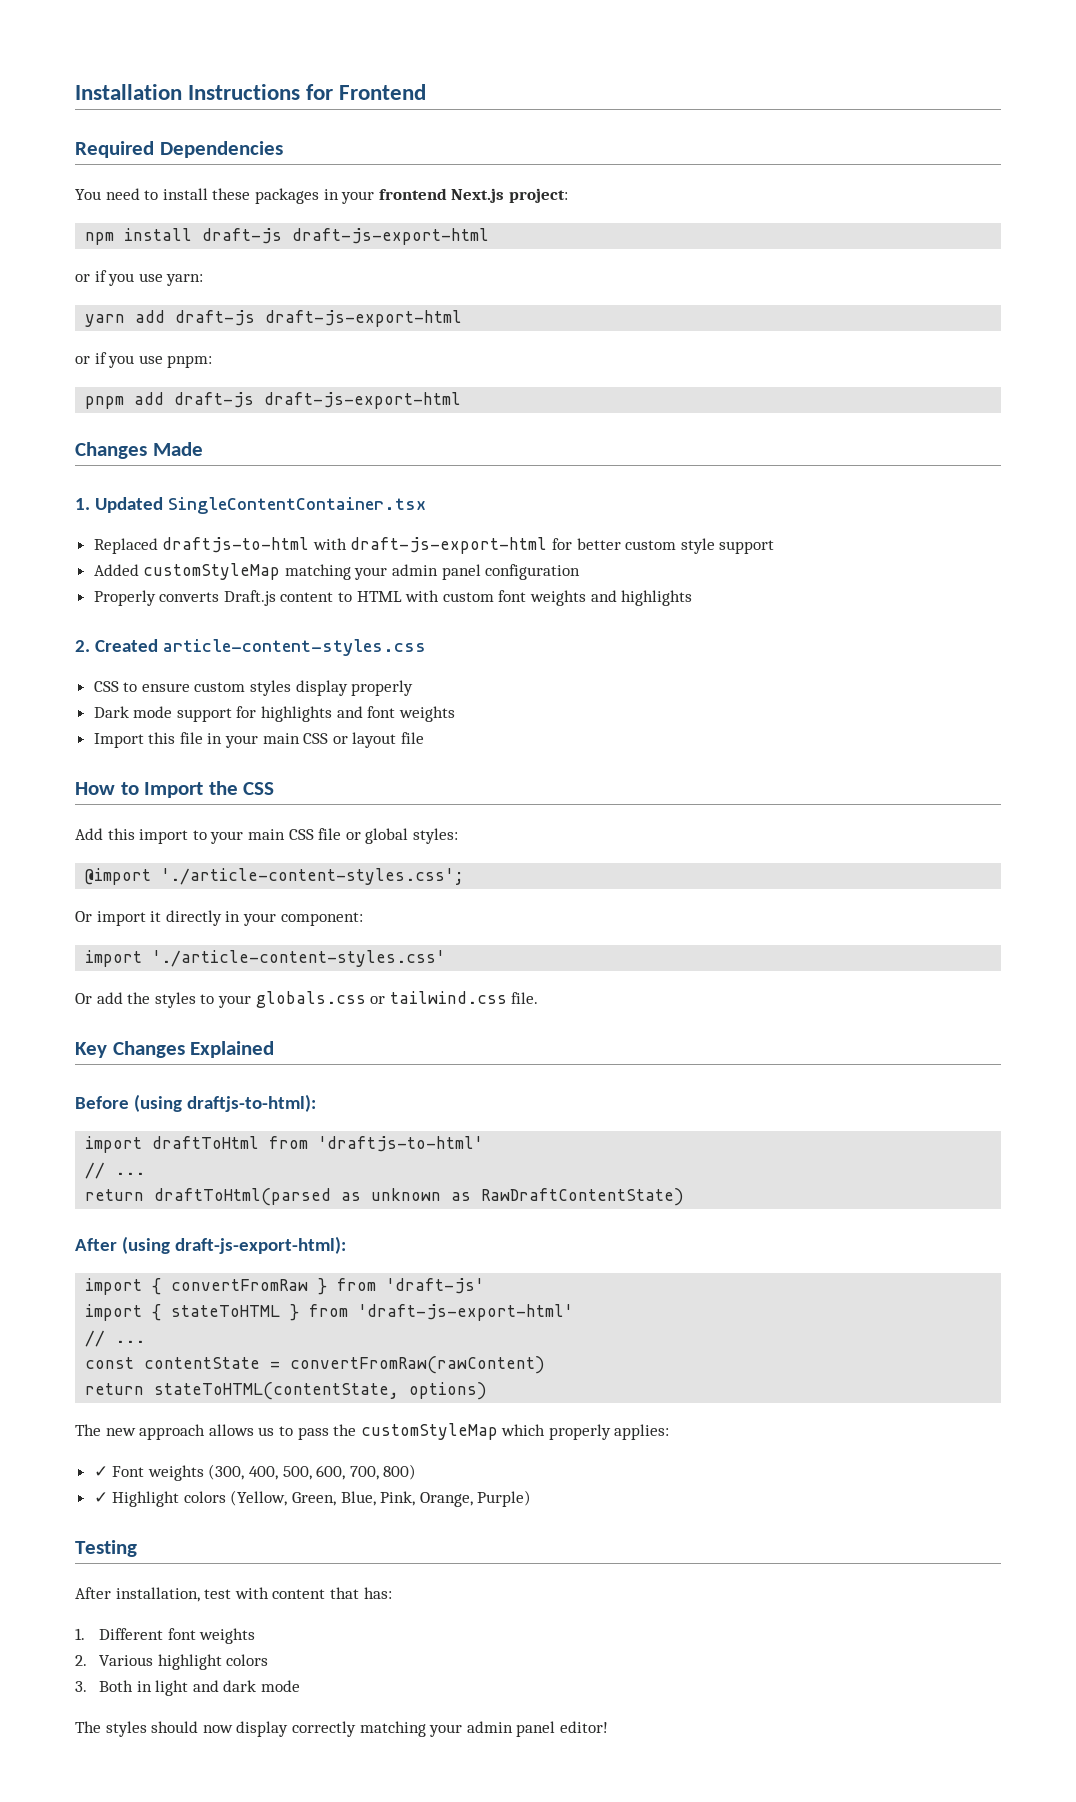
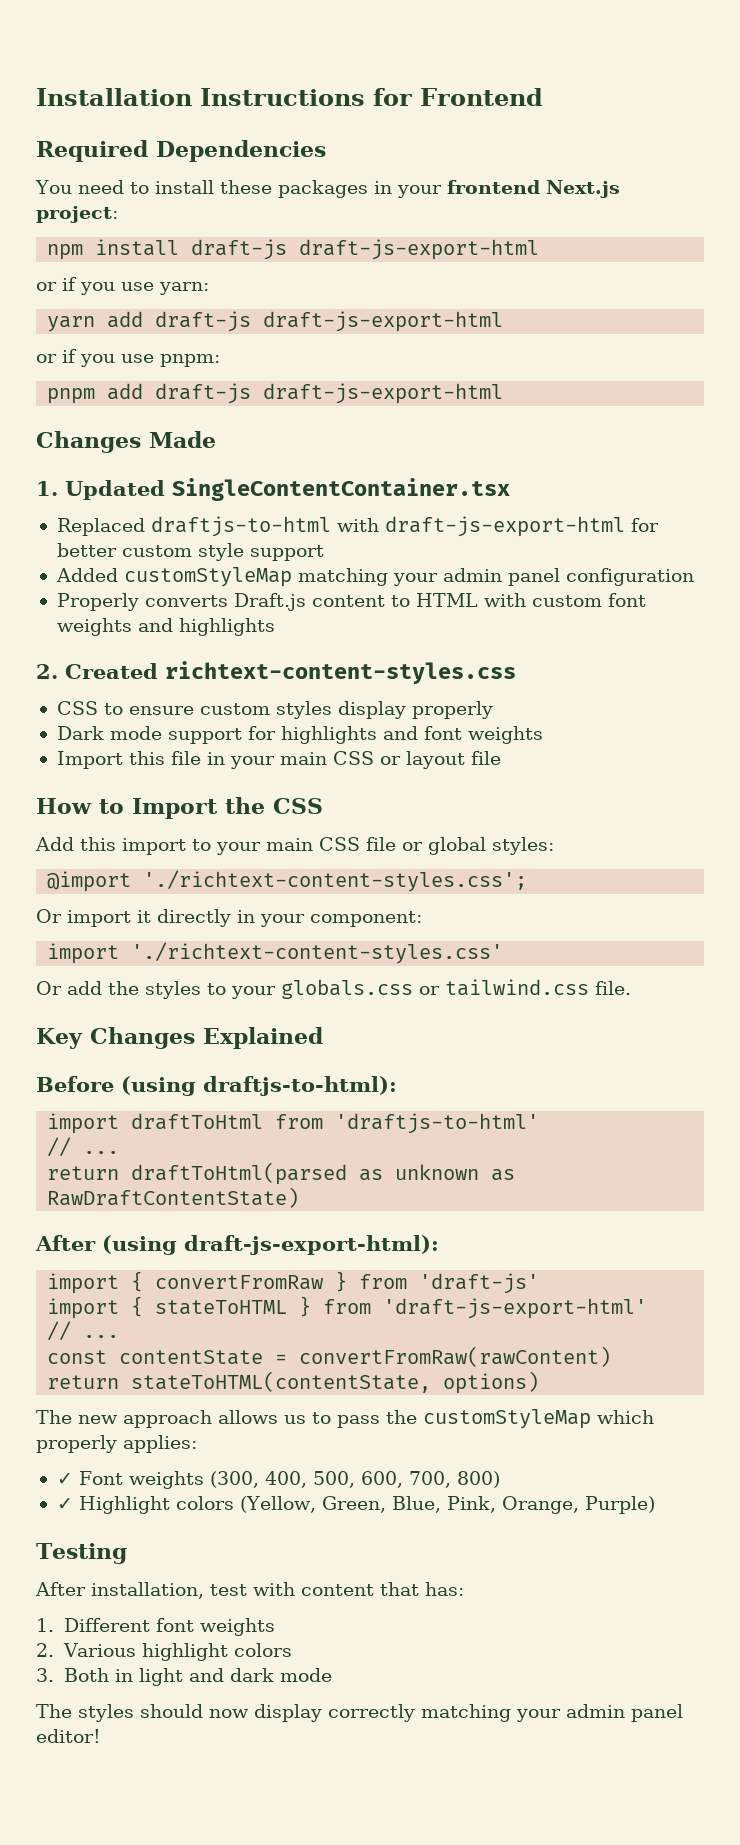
[163,639,427,656] article-content-styles.css -> [165,661,516,684] richtext-content-styles.css
[161,868,465,885] './article-content-styles.css'; -> [143,870,528,892] './richtext-content-styles.css';
[152,950,446,967] './article-content-styles.css' -> [131,942,504,964] './richtext-content-styles.css'

